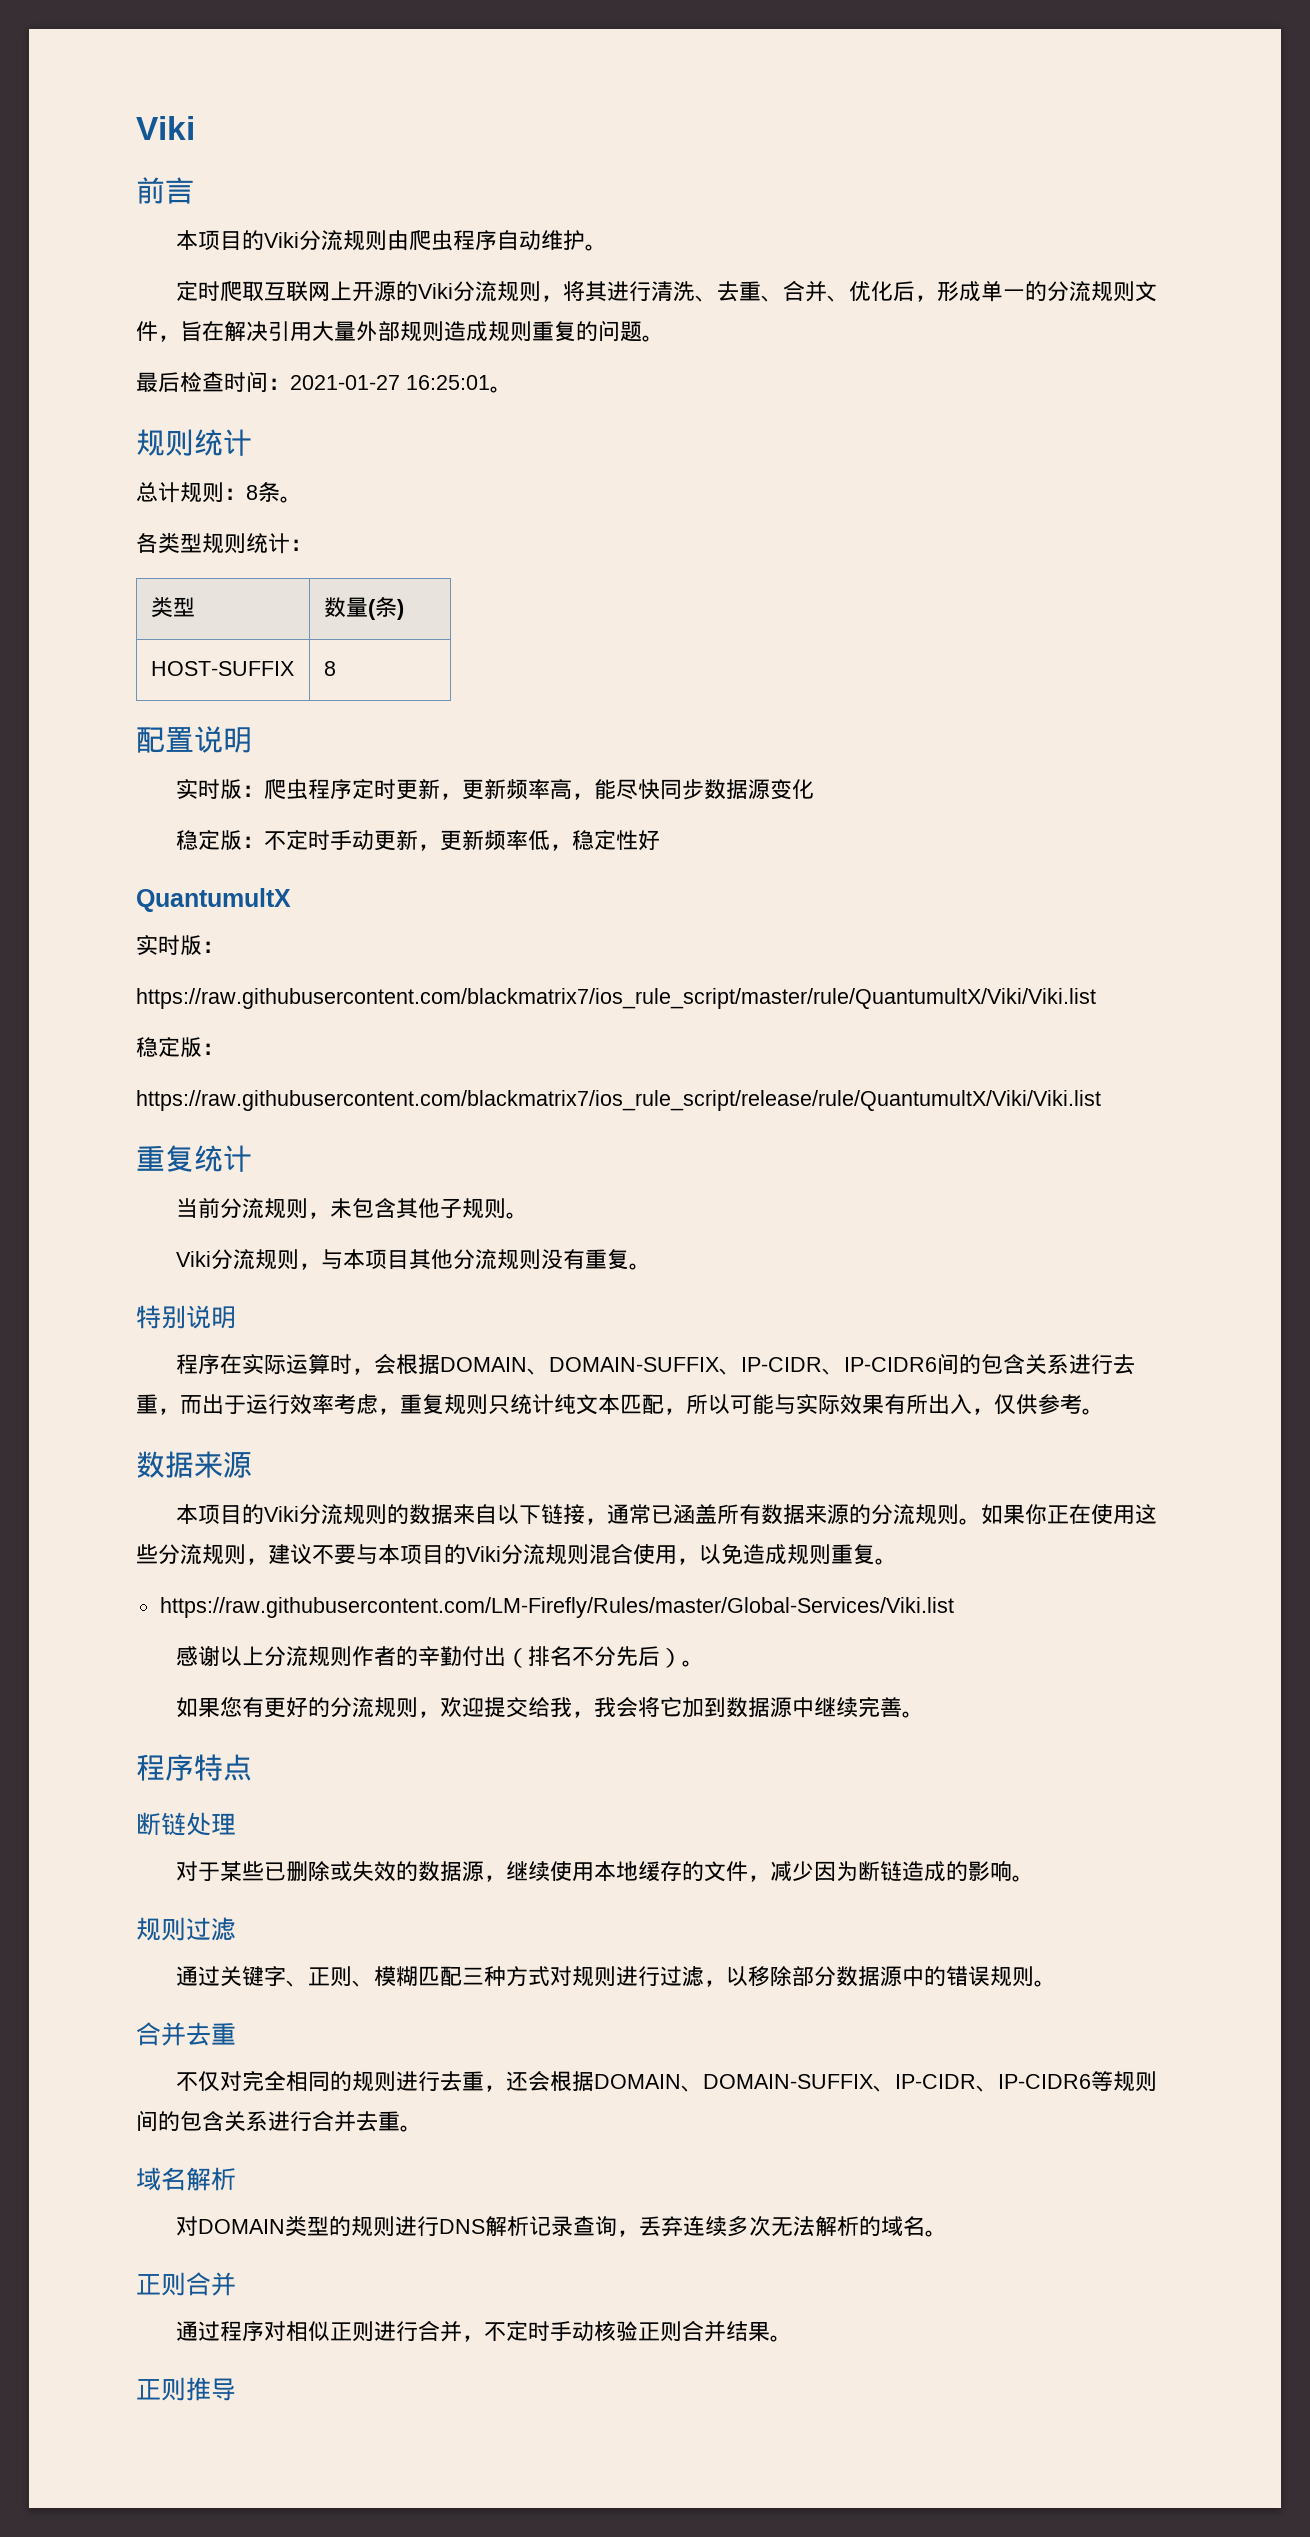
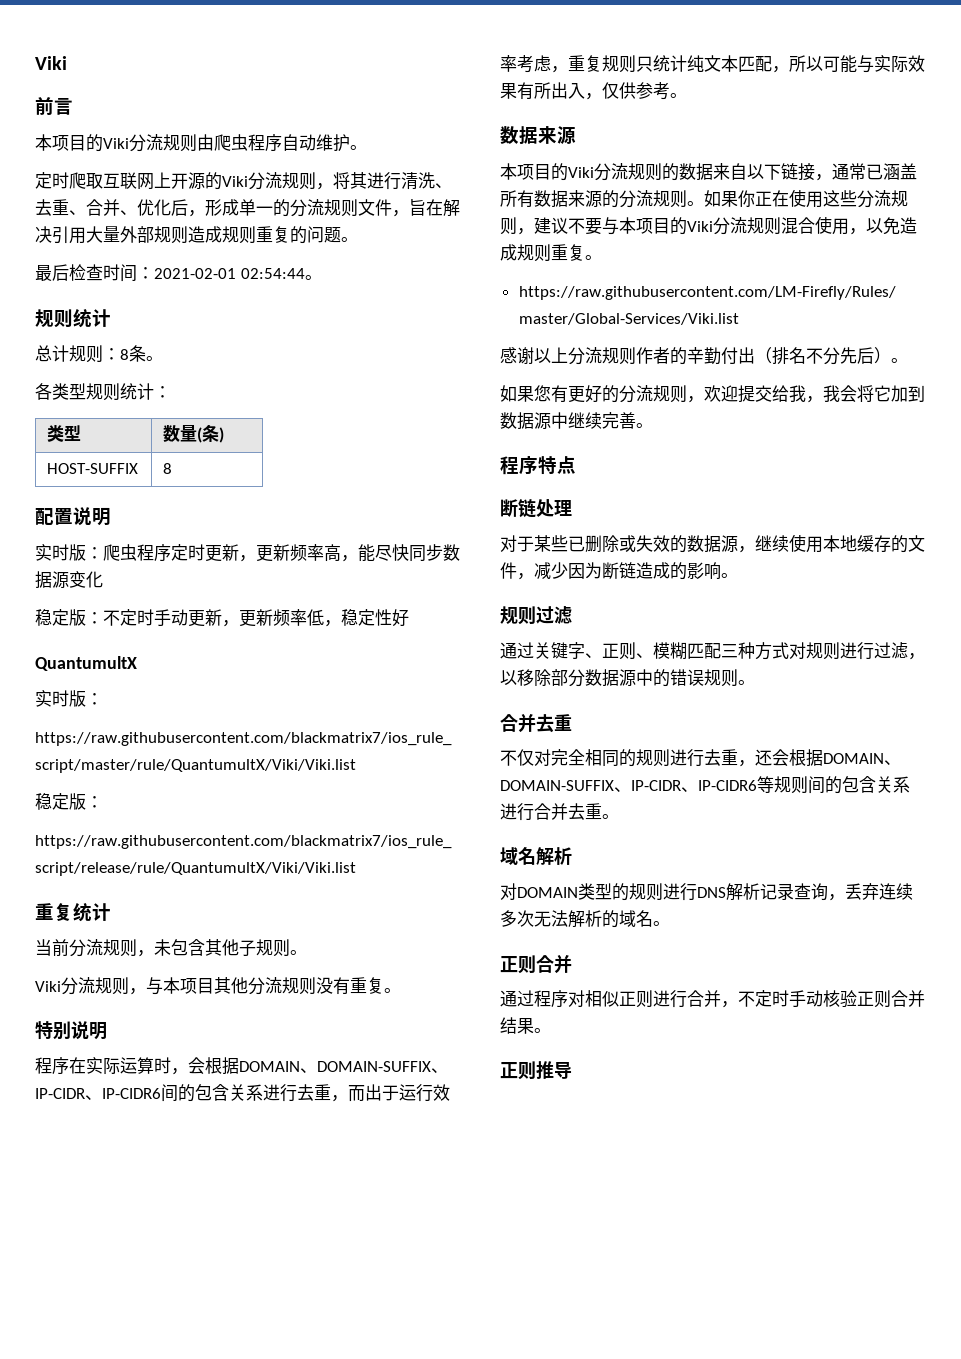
[290,375,490,390] 2021-01-27 16:25:01 -> [154,268,305,279] 2021-02-01 02:54:44

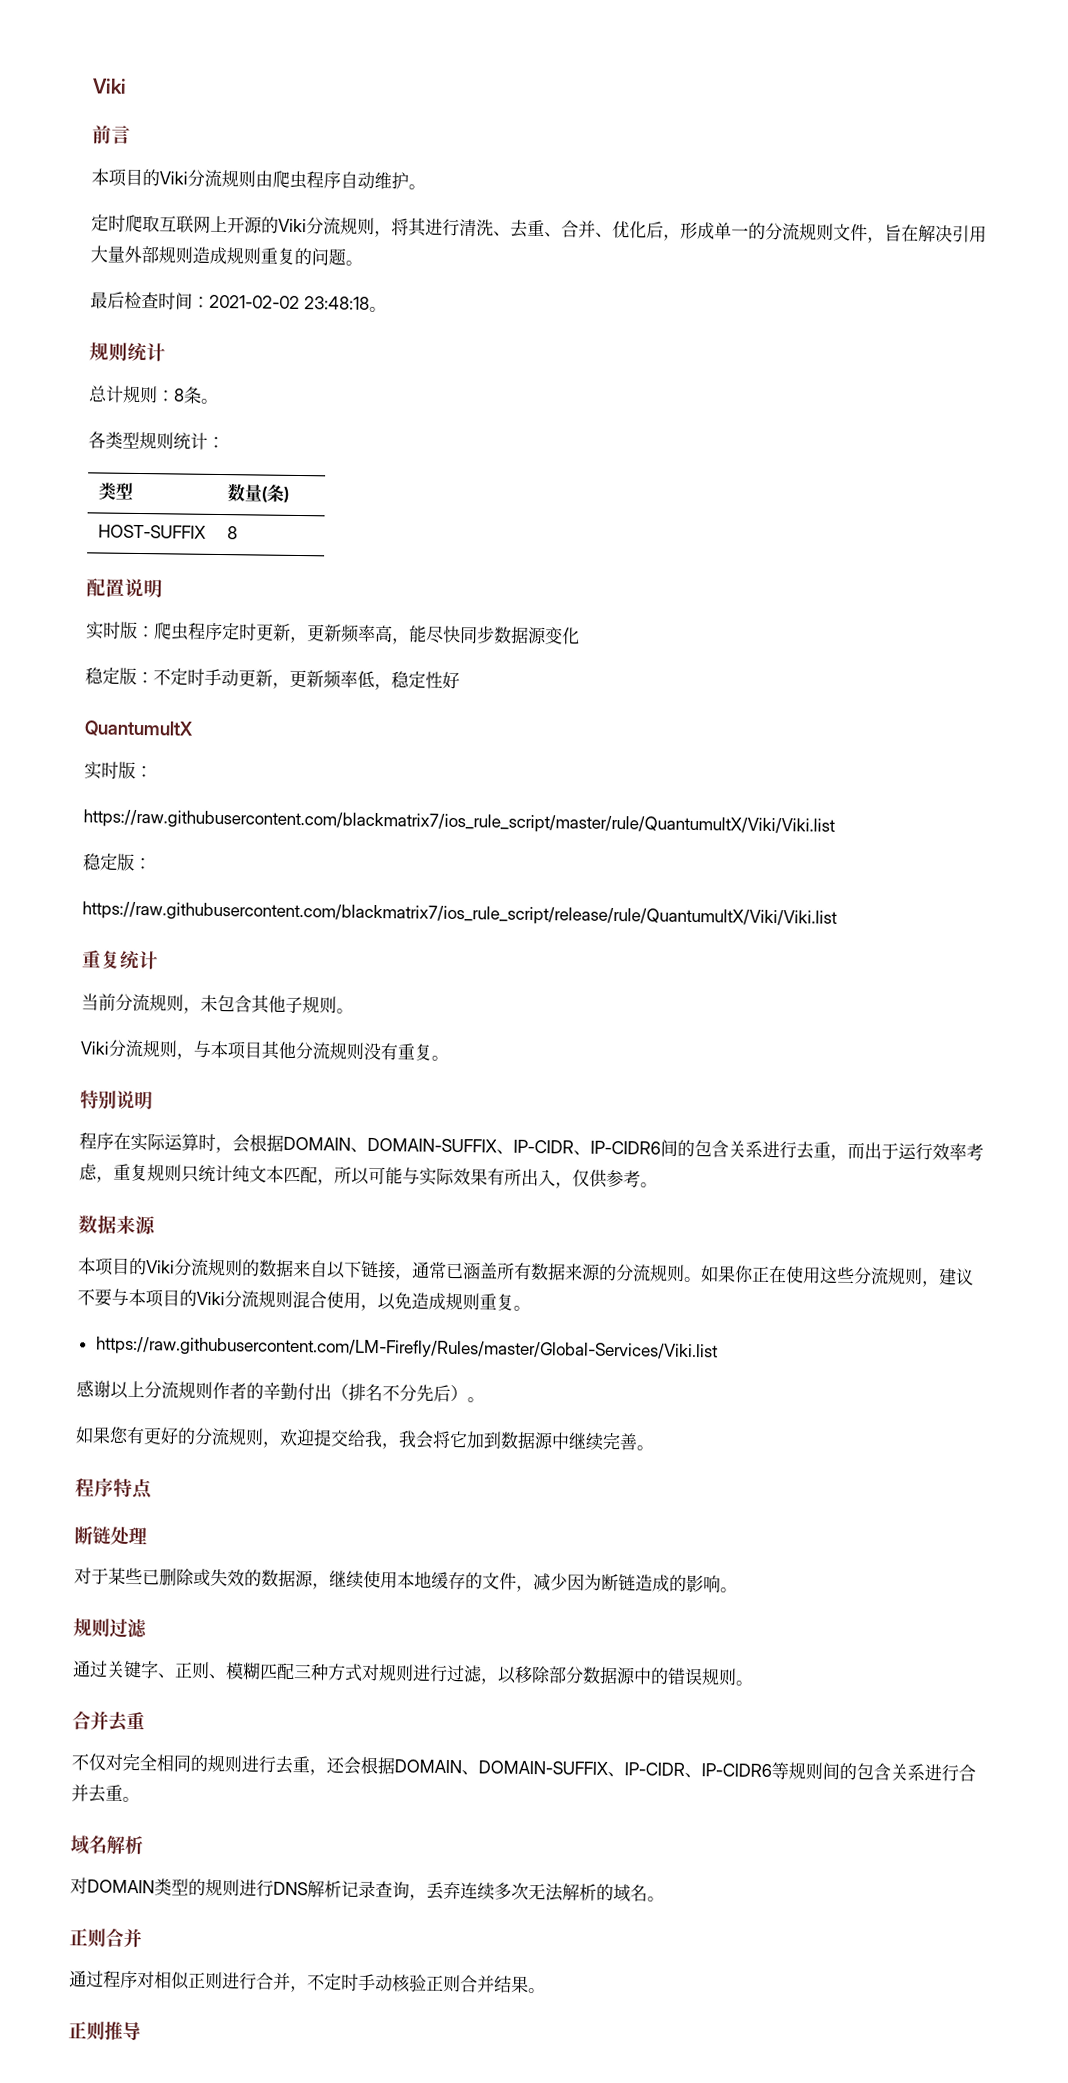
[154,268,305,279] 2021-02-01 02:54:44 -> [209,294,370,310] 2021-02-02 23:48:18

